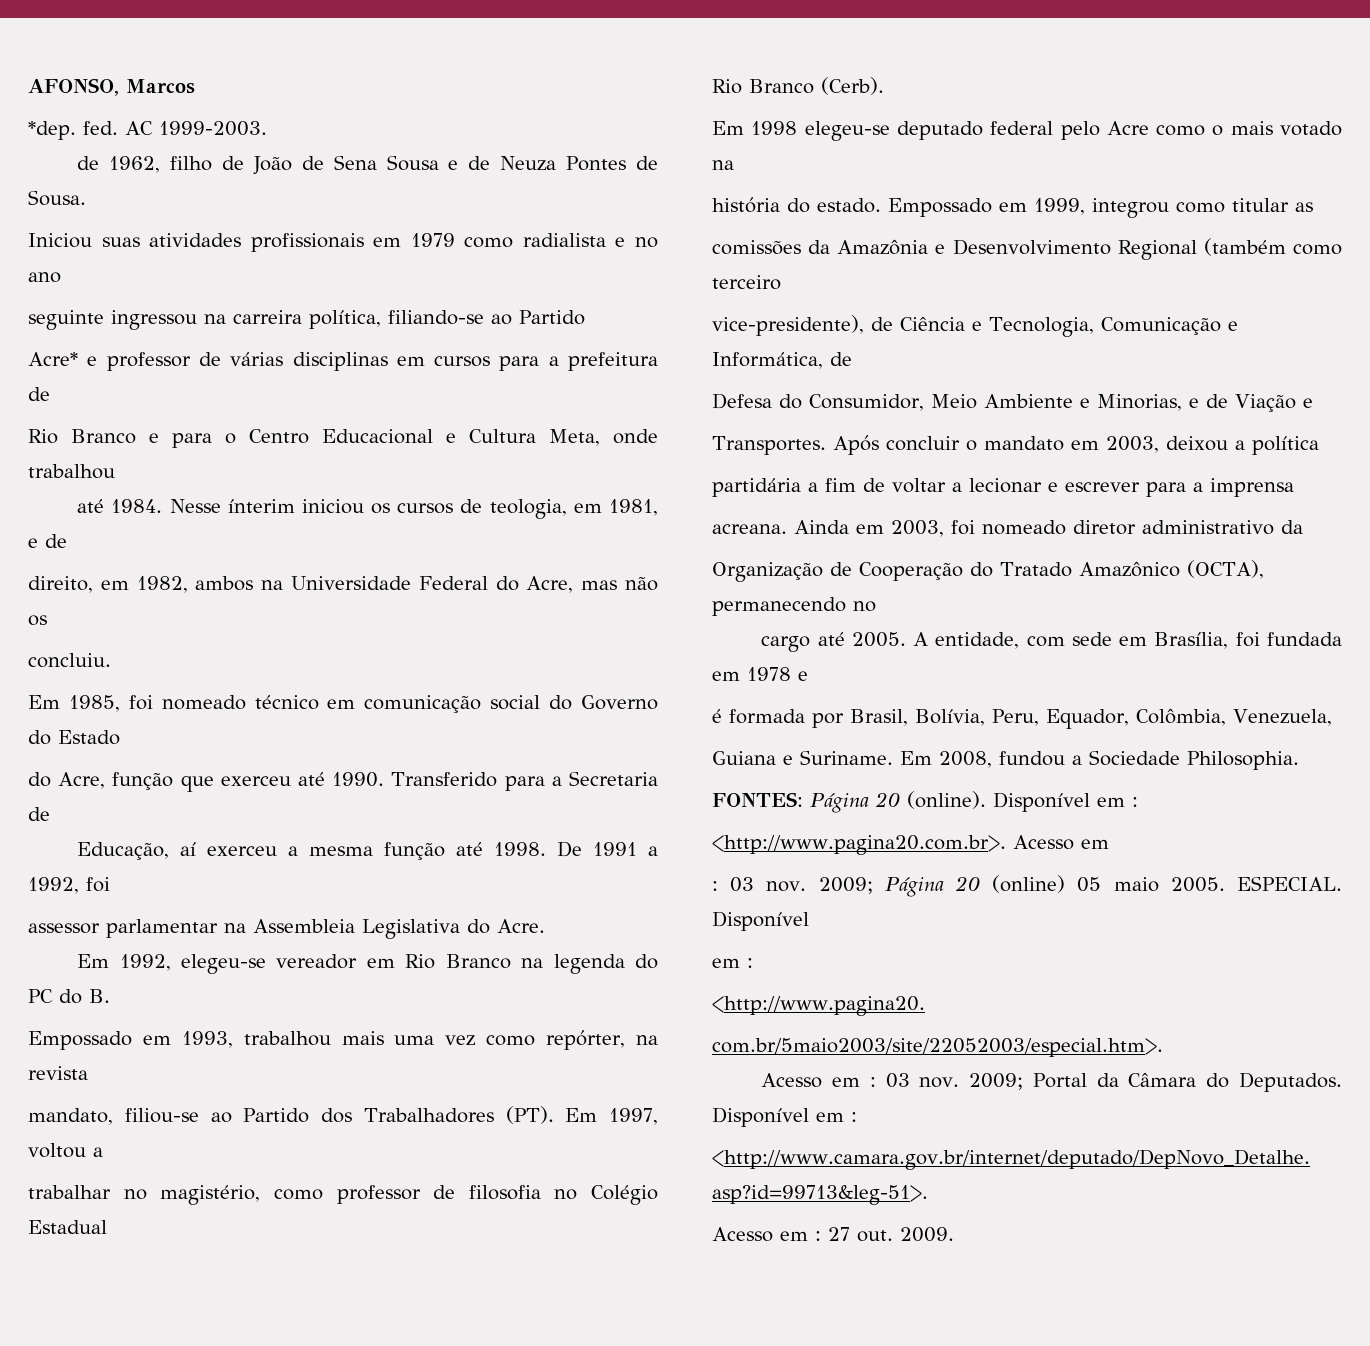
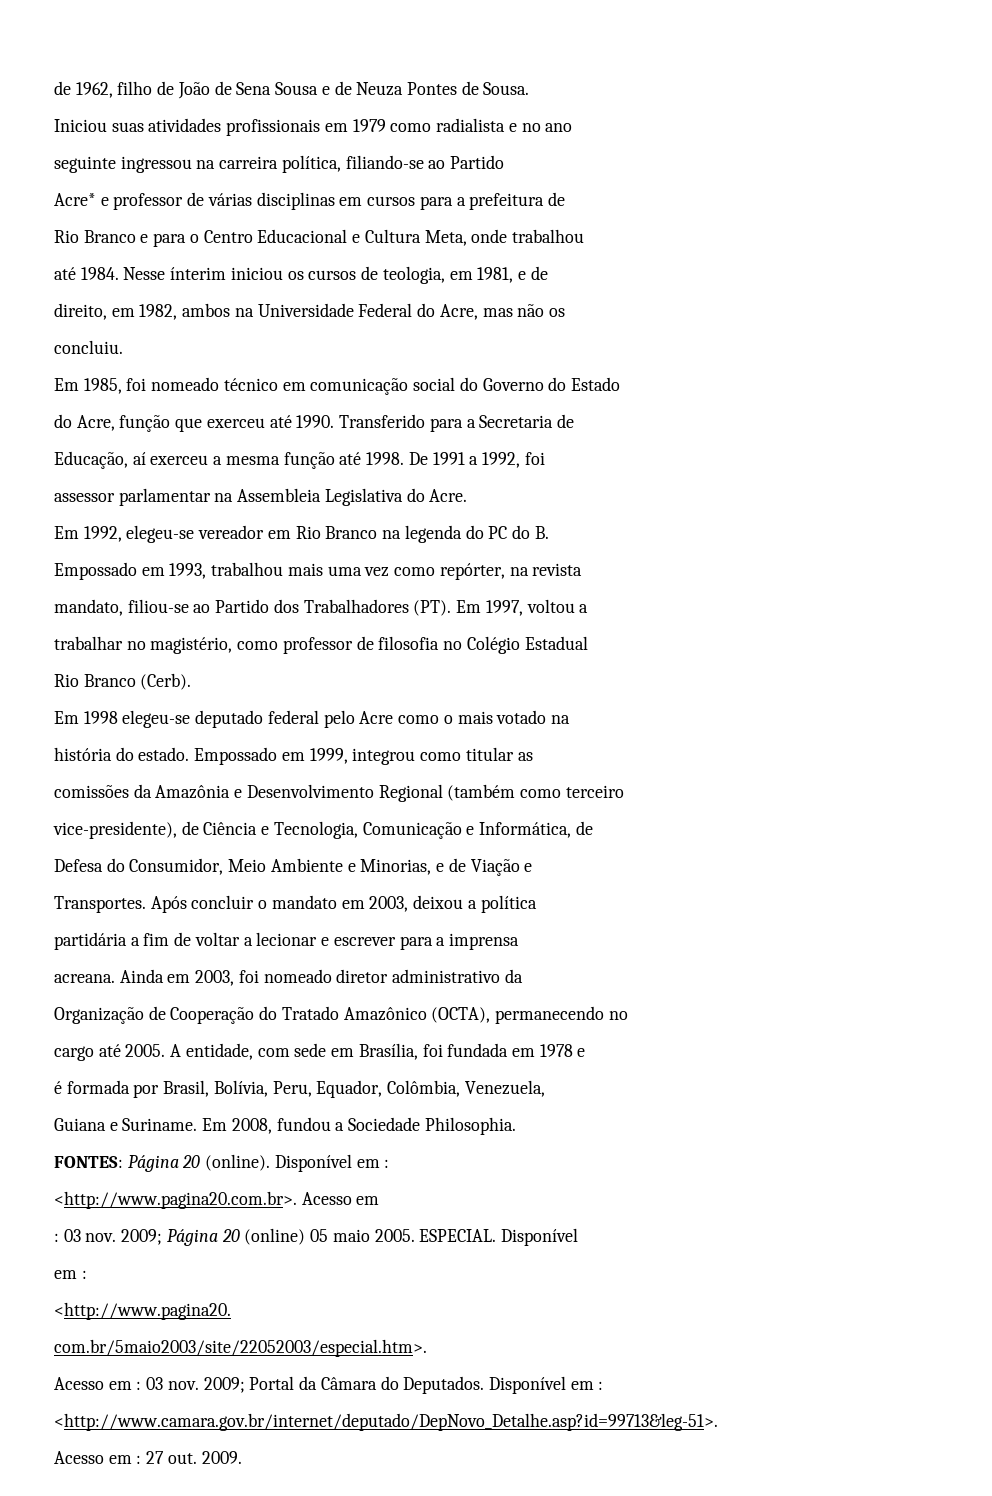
[28,78,195,96] [28,121,267,140] AFONSO, Marcos // *dep. fed. AC 1999-2003. // -> (54, 88) none

